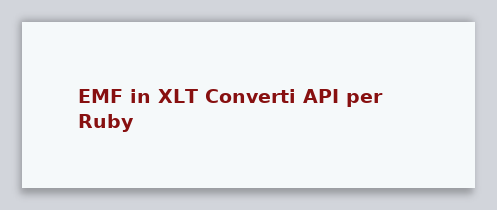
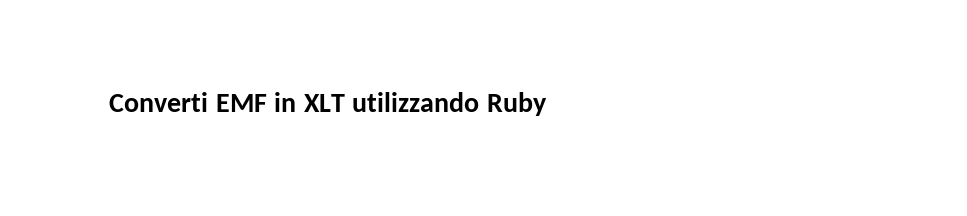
(78, 96) none -> [109,92,208,112] Converti
[204,89,383,107] Converti API per -> [352,92,480,112] utilizzando

